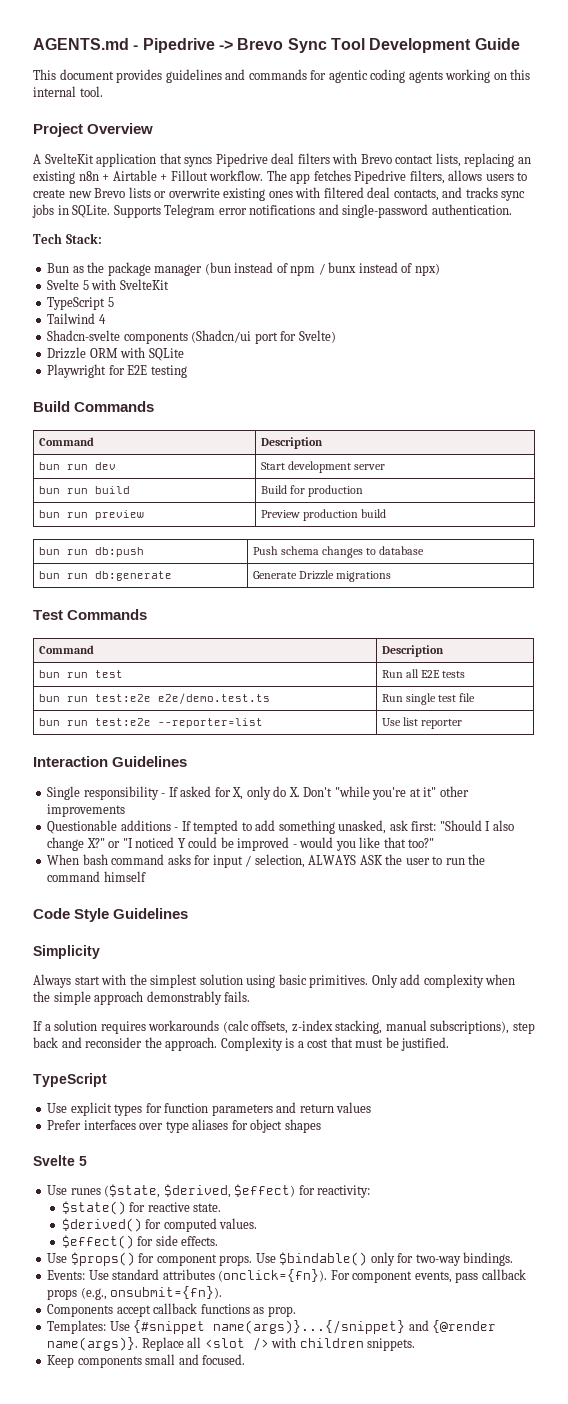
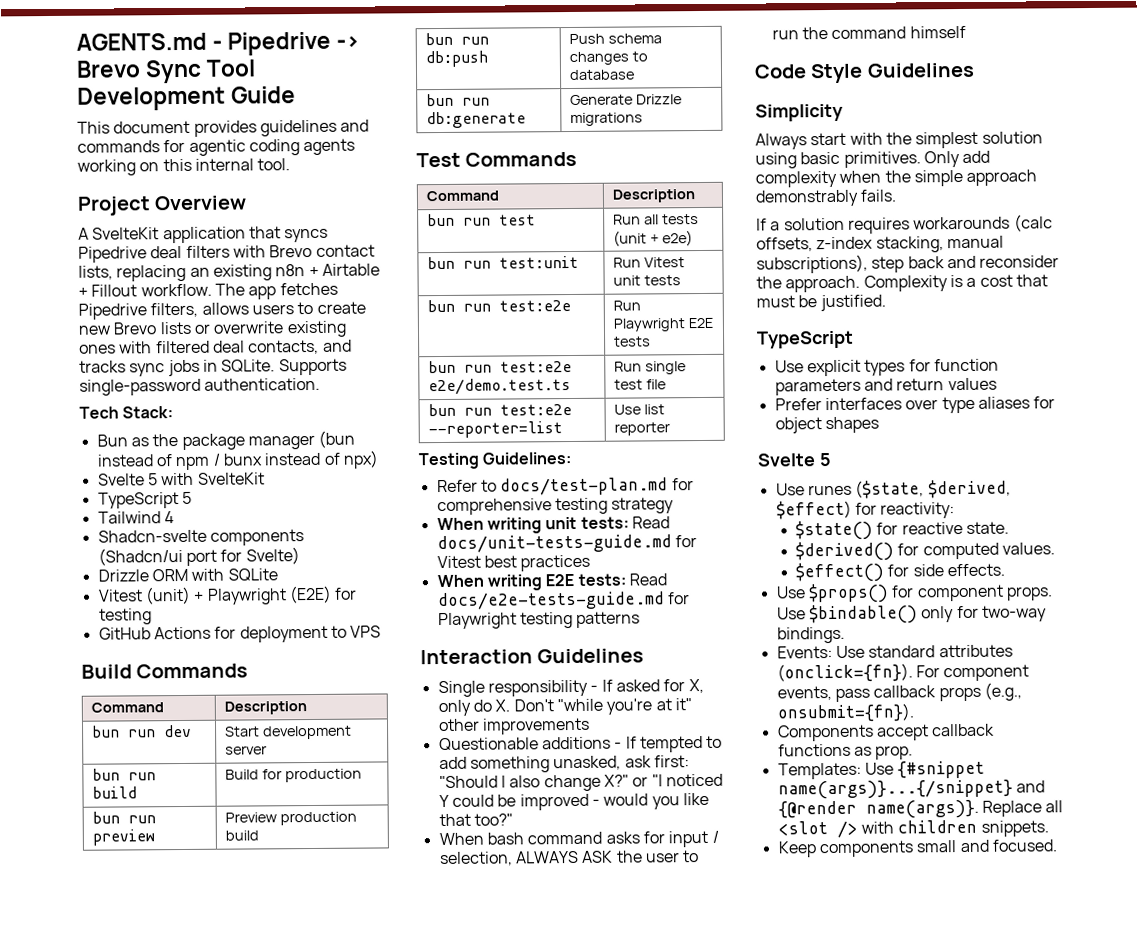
[164,204,339,218] Telegram error notifications and -> (347, 367) none
[47,364,187,378] Playwright for E2E testing -> [97,585,358,605] [98,608,152,625] [98,625,382,643] Vitest (unit) + Playwright (E2E) for testing // GitHub Actions for deployment to VPS
(419, 673) none -> [662,214,700,225] [613,230,694,247] [427,255,580,270] [613,257,686,268] [613,275,682,286] [427,299,572,313] [613,300,642,311] [613,318,686,332] tests (unit + e2e) // bun run test:unit | Run Vitest unit tests // bun run test:e2e | Run Playwright
(462, 724) none -> [418,452,573,470] [436,477,694,496] [436,497,675,516] [436,516,670,534] [436,534,697,554] [436,554,591,572] [436,573,667,591] [436,591,690,611] [437,611,641,630] // Testing Guidelines: // Refer to docs/test-plan.md for comprehensive testing strategy // When writing unit tests: Read docs/unit-tests-guide.md for Vitest best practices // When writing E2E tests: Read docs/e2e-tests-guide.md for Playwright testing patterns

